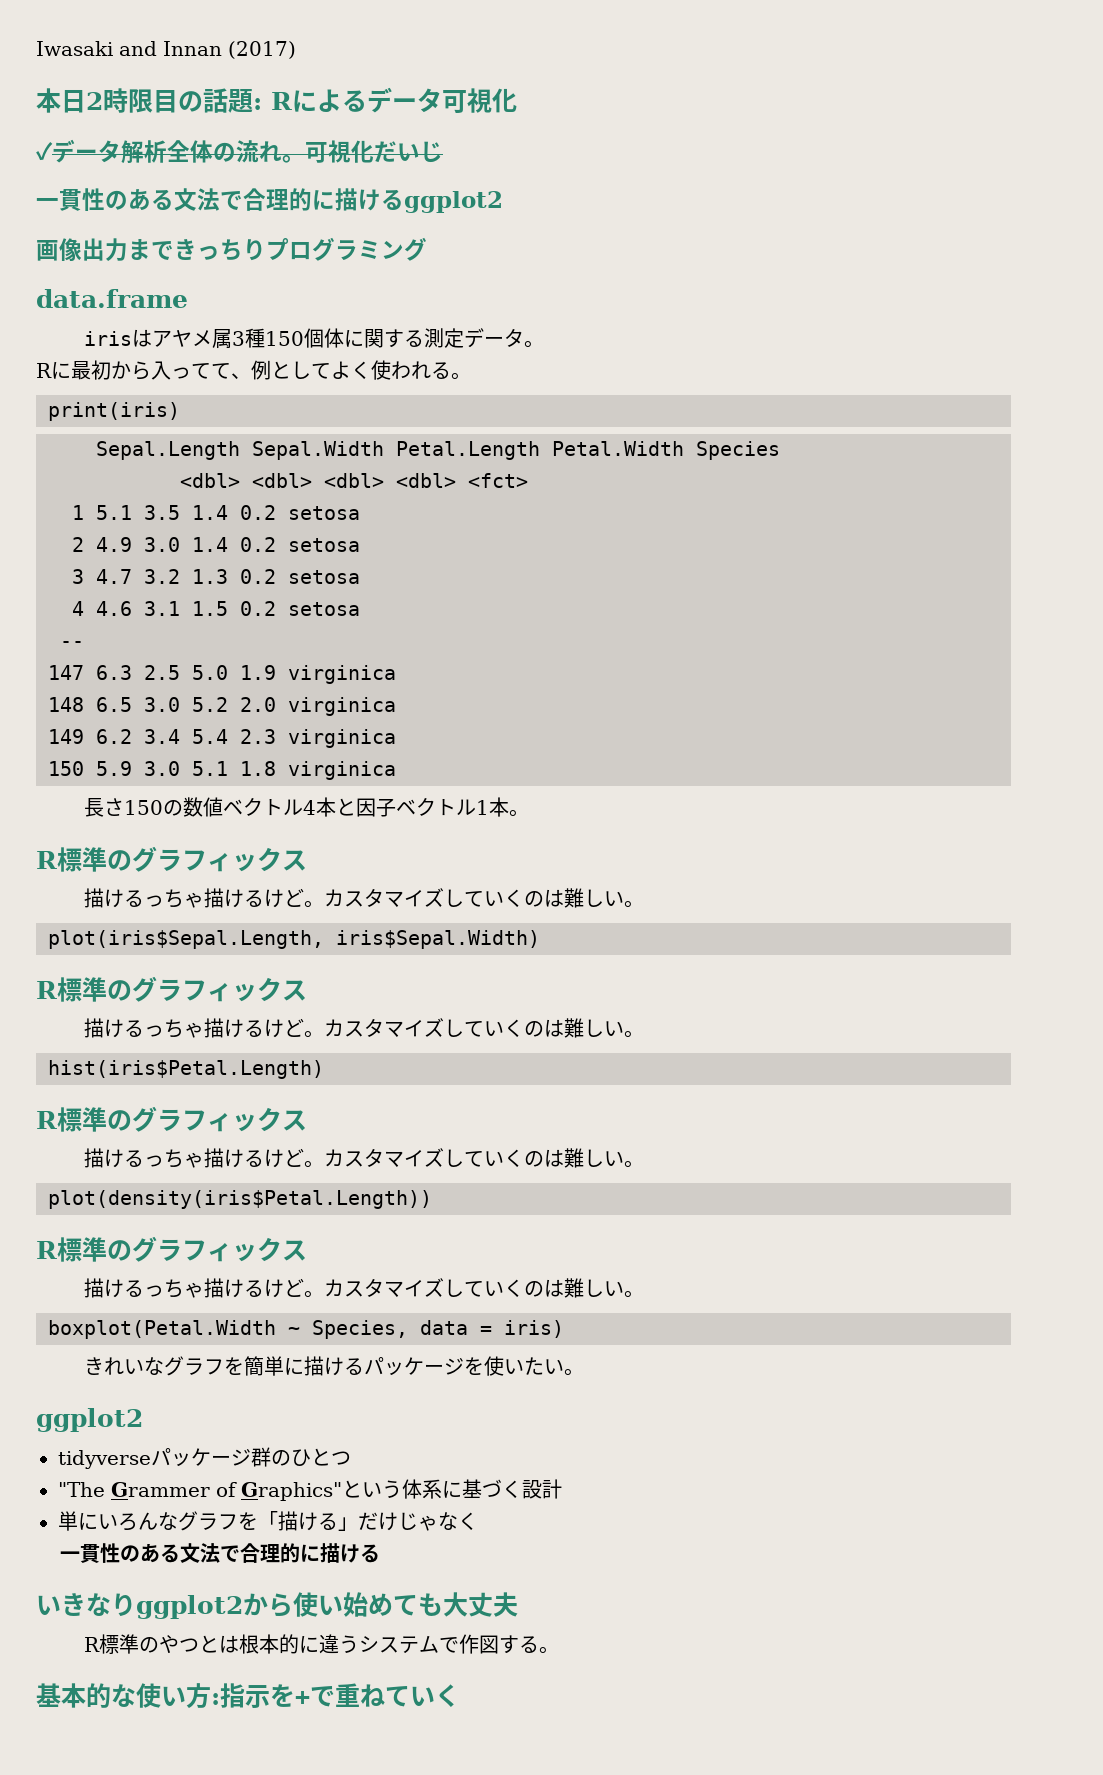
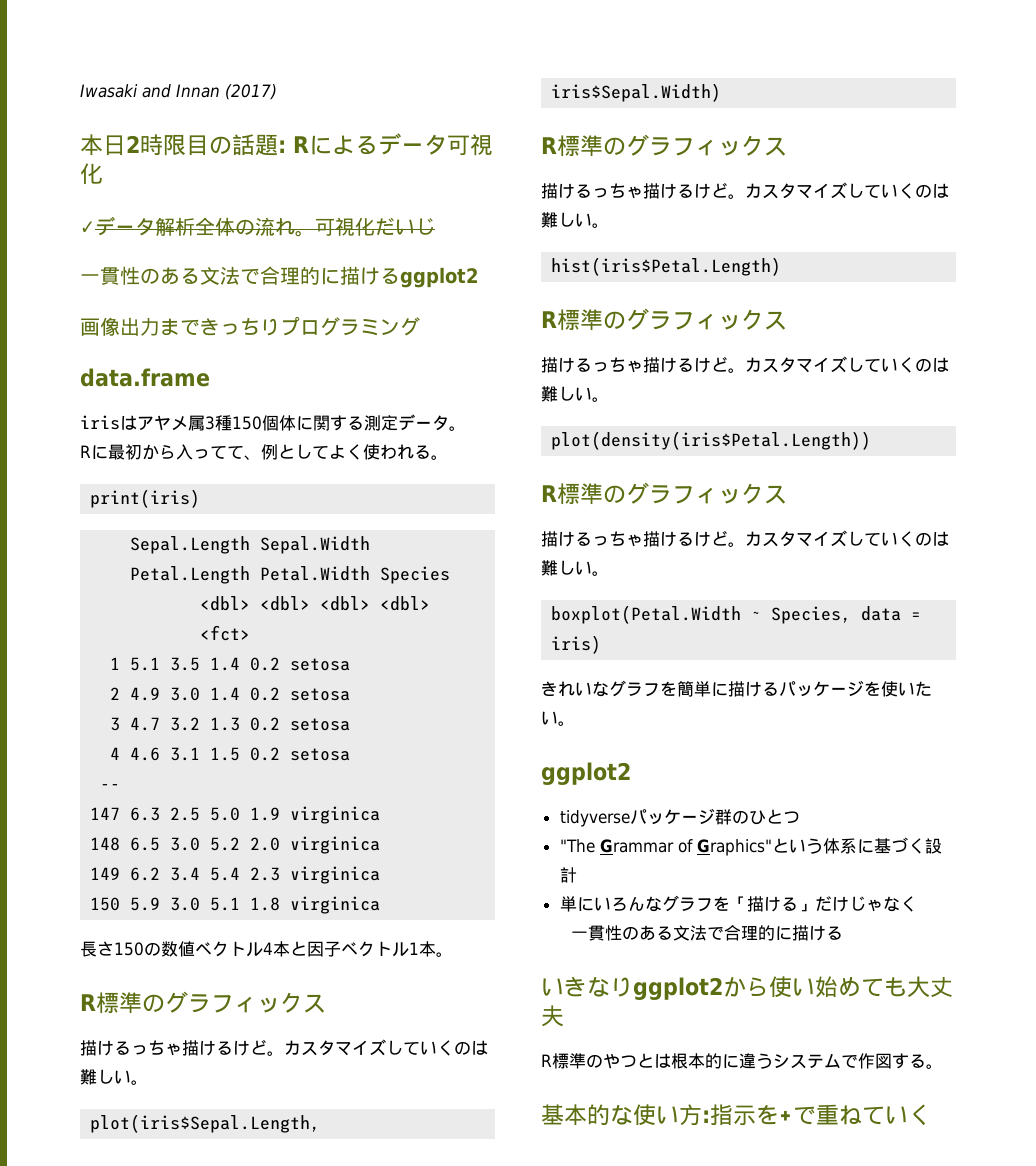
[111,1482,210,1497] Grammer -> [599,839,674,853] Grammar

